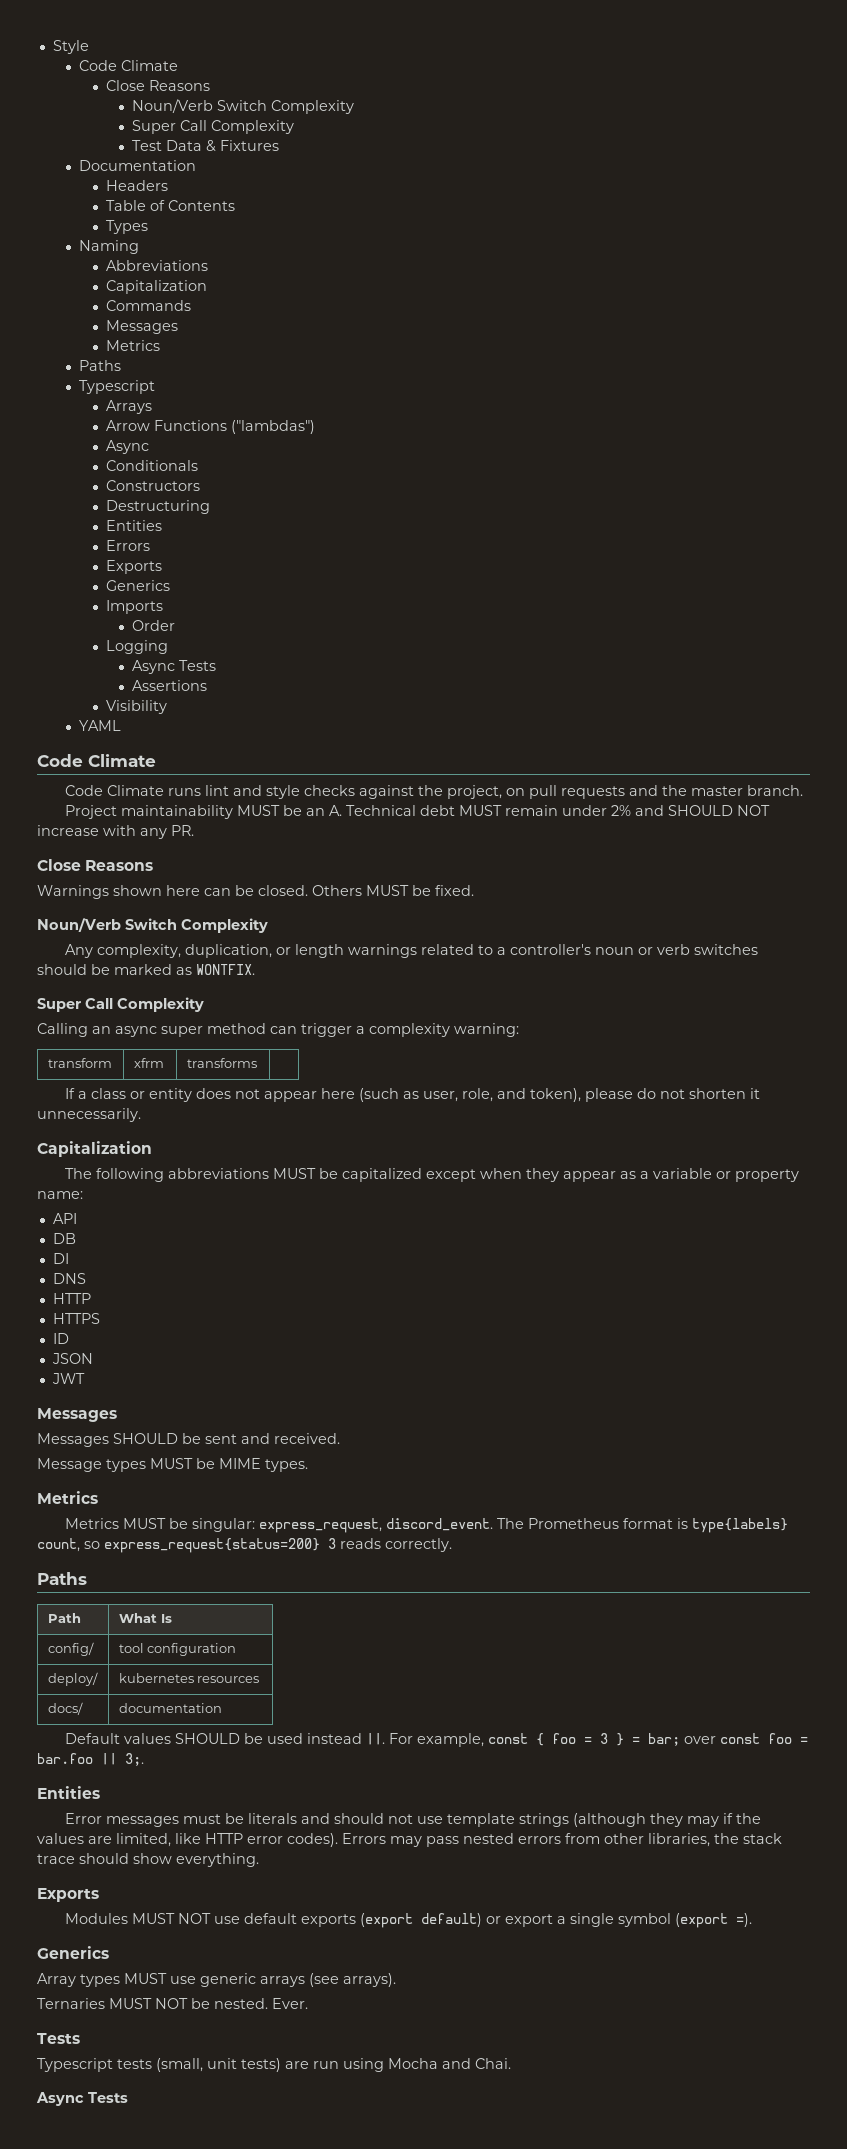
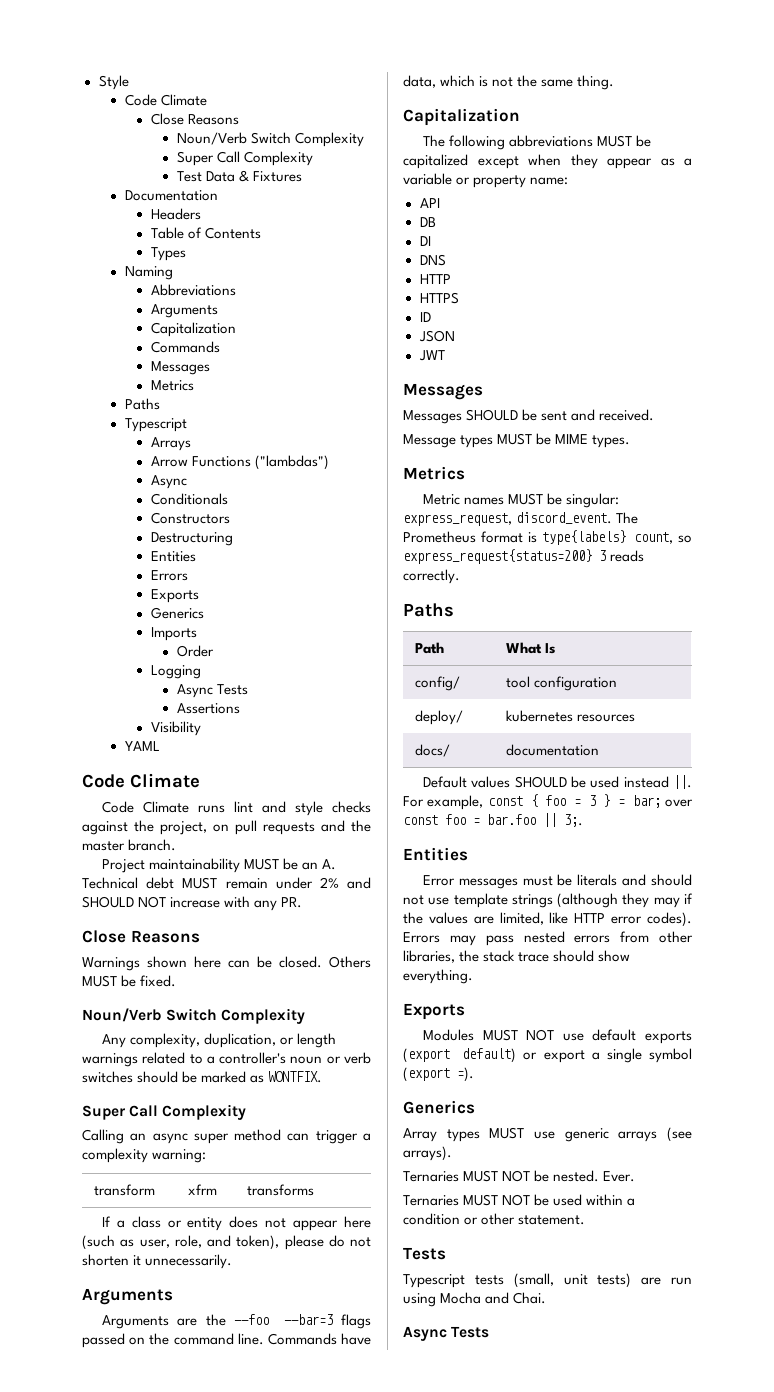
(208, 265) none -> [150,304,218,318] // Arguments
(141, 1115) none -> [82,1288,173,1305] [101,1314,371,1329] [82,1333,371,1348] [403,75,615,90] // Arguments // Arguments are the --foo --bar=3 flags passed on the command line. Commands have data, which is not the same thing.
[64,1518,119,1529] Metrics -> [422,494,504,505] Metric names
(308, 2003) none -> [403,1194,636,1206] [403,1213,586,1225] // Ternaries MUST NOT be used within a condition or other statement.

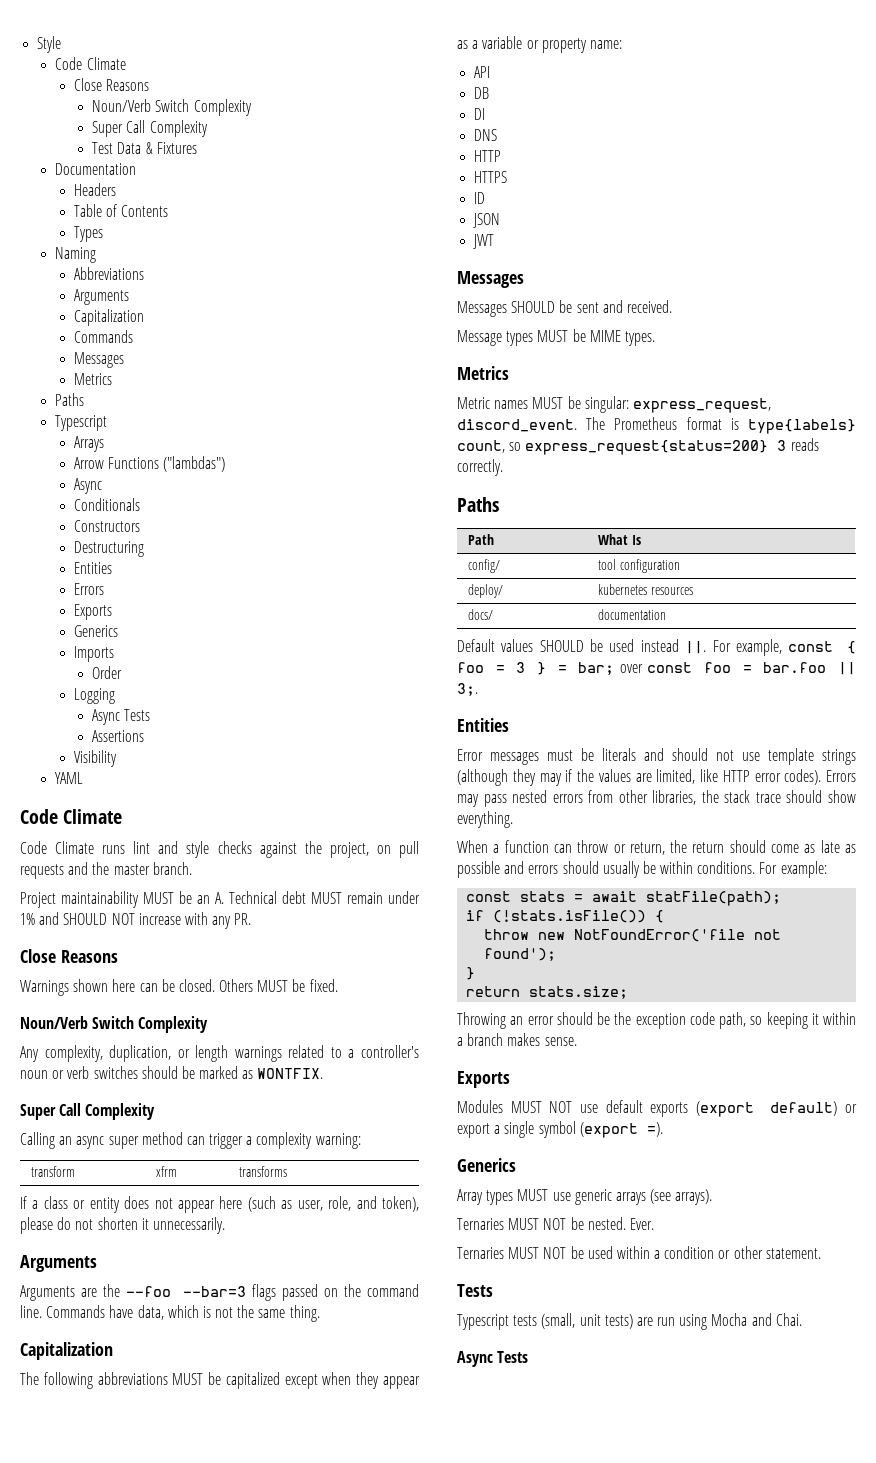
[319,877,339,888] 2% -> [20,913,35,925] 1%
(473, 976) none -> [457,840,856,855] [457,861,827,878] [466,891,782,906] [466,910,665,923] [484,929,782,942] [484,948,557,961] [466,967,476,980] [466,986,629,999] [457,1012,856,1029] [457,1033,577,1046] // When a function can throw or return, the return should come as late as possible and errors should usually be within conditions. For example: // const stats = await statFile(path); // if (!stats.isFile()) { // throw new NotFoundError('file not found'); // } // return stats.size; // Throwing an error should be the exception code path, so keeping it within a branch makes sense.

